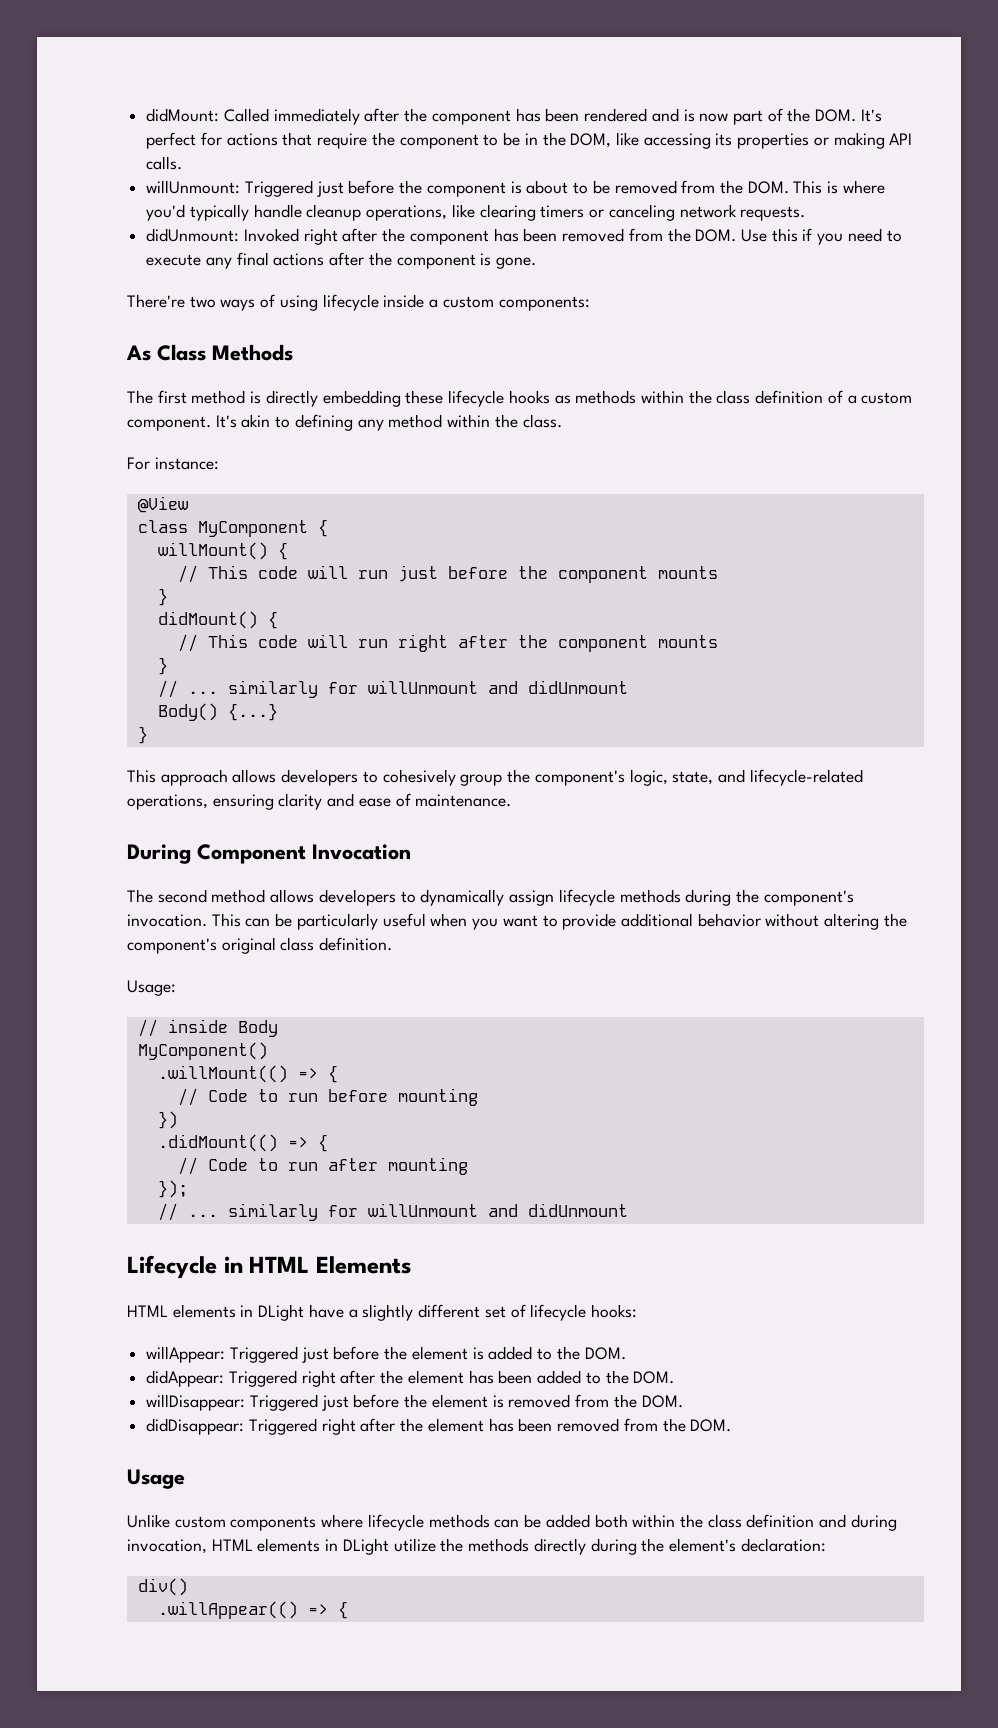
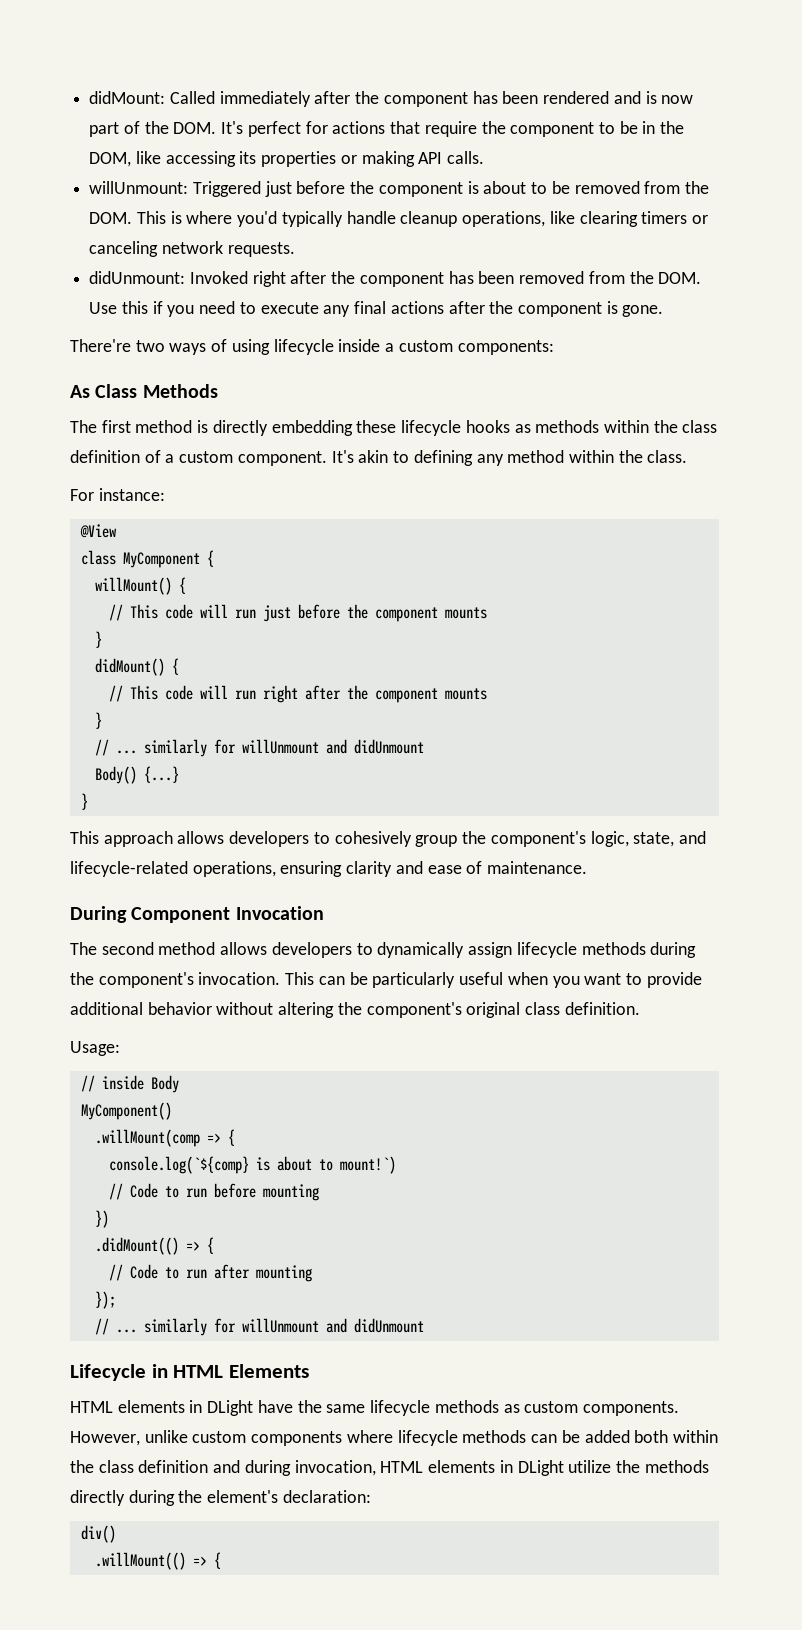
[157,1065,338,1083] .willMount(() => { -> [94,1129,235,1147] [108,1156,396,1174] .willMount(comp => { // console.log(`${comp} is about to mount!`)
[348,1304,637,1321] [146,1346,626,1363] [146,1370,675,1387] [146,1394,683,1411] [146,1418,732,1435] [127,1469,185,1489] [127,1514,170,1528] a slightly different set of lifecycle hooks: // willAppear: Triggered just before the element is added to the DOM. // didAppear: Triggered right after the element has been added to the DOM. // willDisappear: Triggered just before the element is removed from the DOM. // didDisappear: Triggered right after the element has been removed from the DOM. // Usage // Unlike -> [297,1400,679,1416] [70,1430,188,1446] the same lifecycle methods as custom components. However, unlike
[157,1601,298,1619] .willAppear(() -> [94,1552,186,1570] .willMount(()

